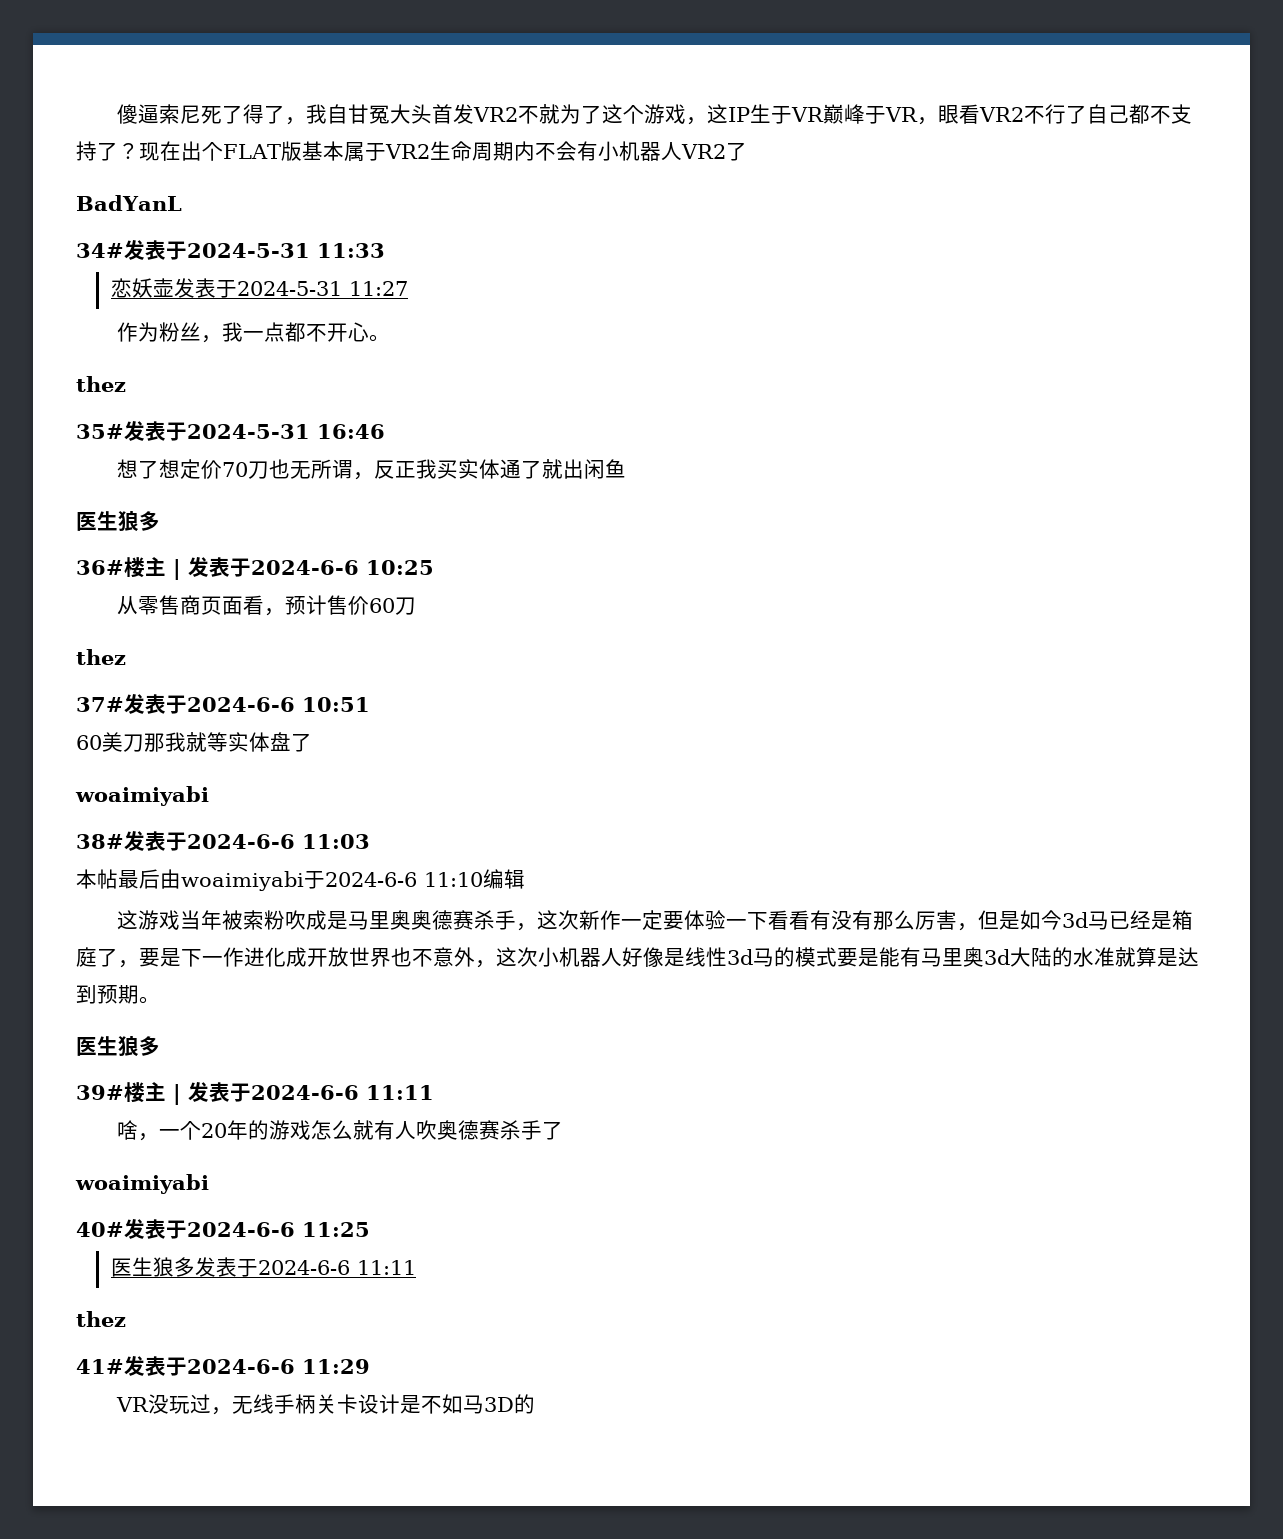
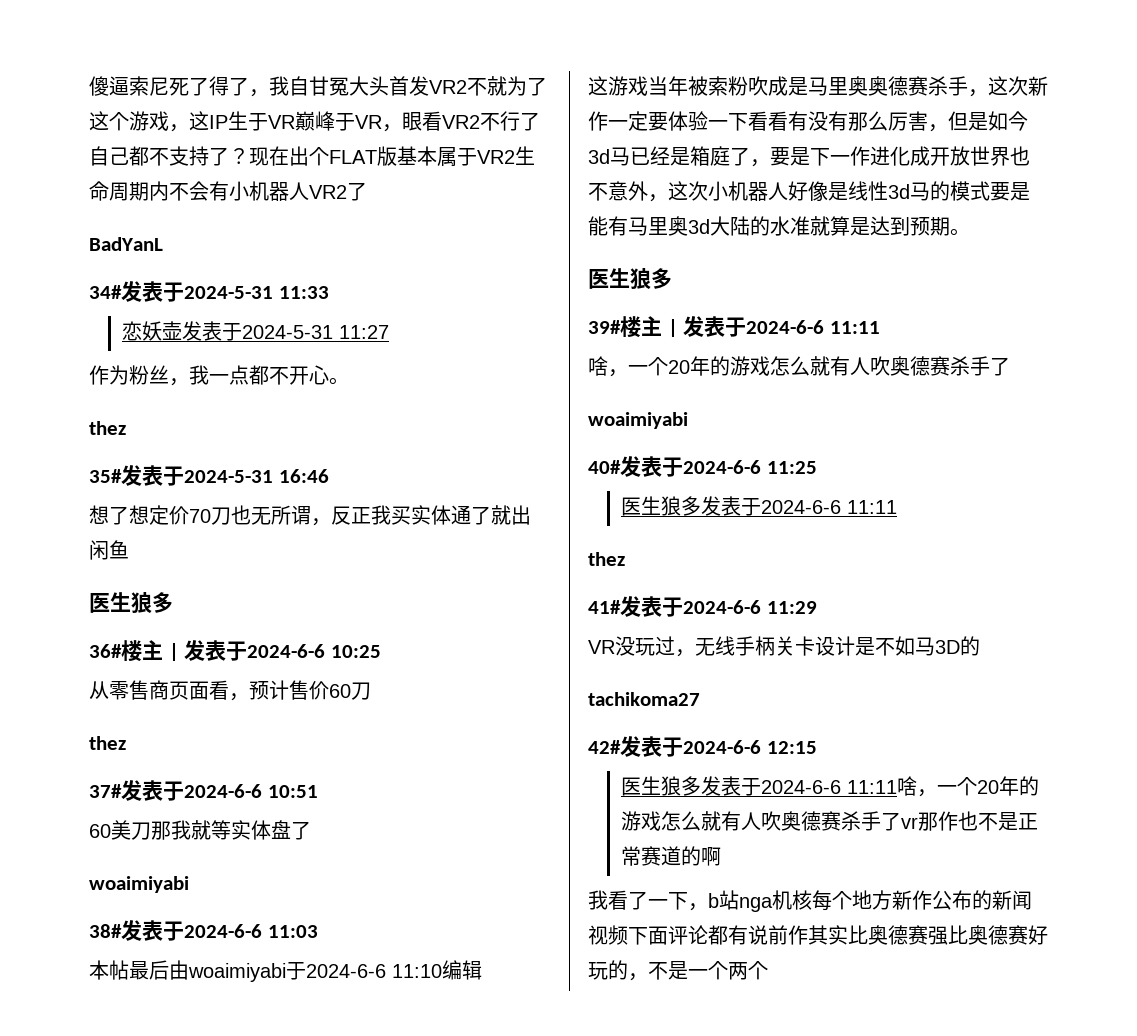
(535, 1404) none -> [588,692,700,706] [588,736,817,757] [620,776,1039,797] [620,811,1038,831] [620,846,721,866] [588,890,1032,912] [588,925,1048,945] [588,960,768,981] // tachikoma27 // 42#发表于2024-6-6 12:15 // 医生狼多发表于2024-6-6 11:11啥，一个20年的游戏怎么就有人吹奥德赛杀手了vr那作也不是正常赛道的啊 // 我看了一下，b站nga机核每个地方新作公布的新闻视频下面评论都有说前作其实比奥德赛强比奥德赛好玩的，不是一个两个

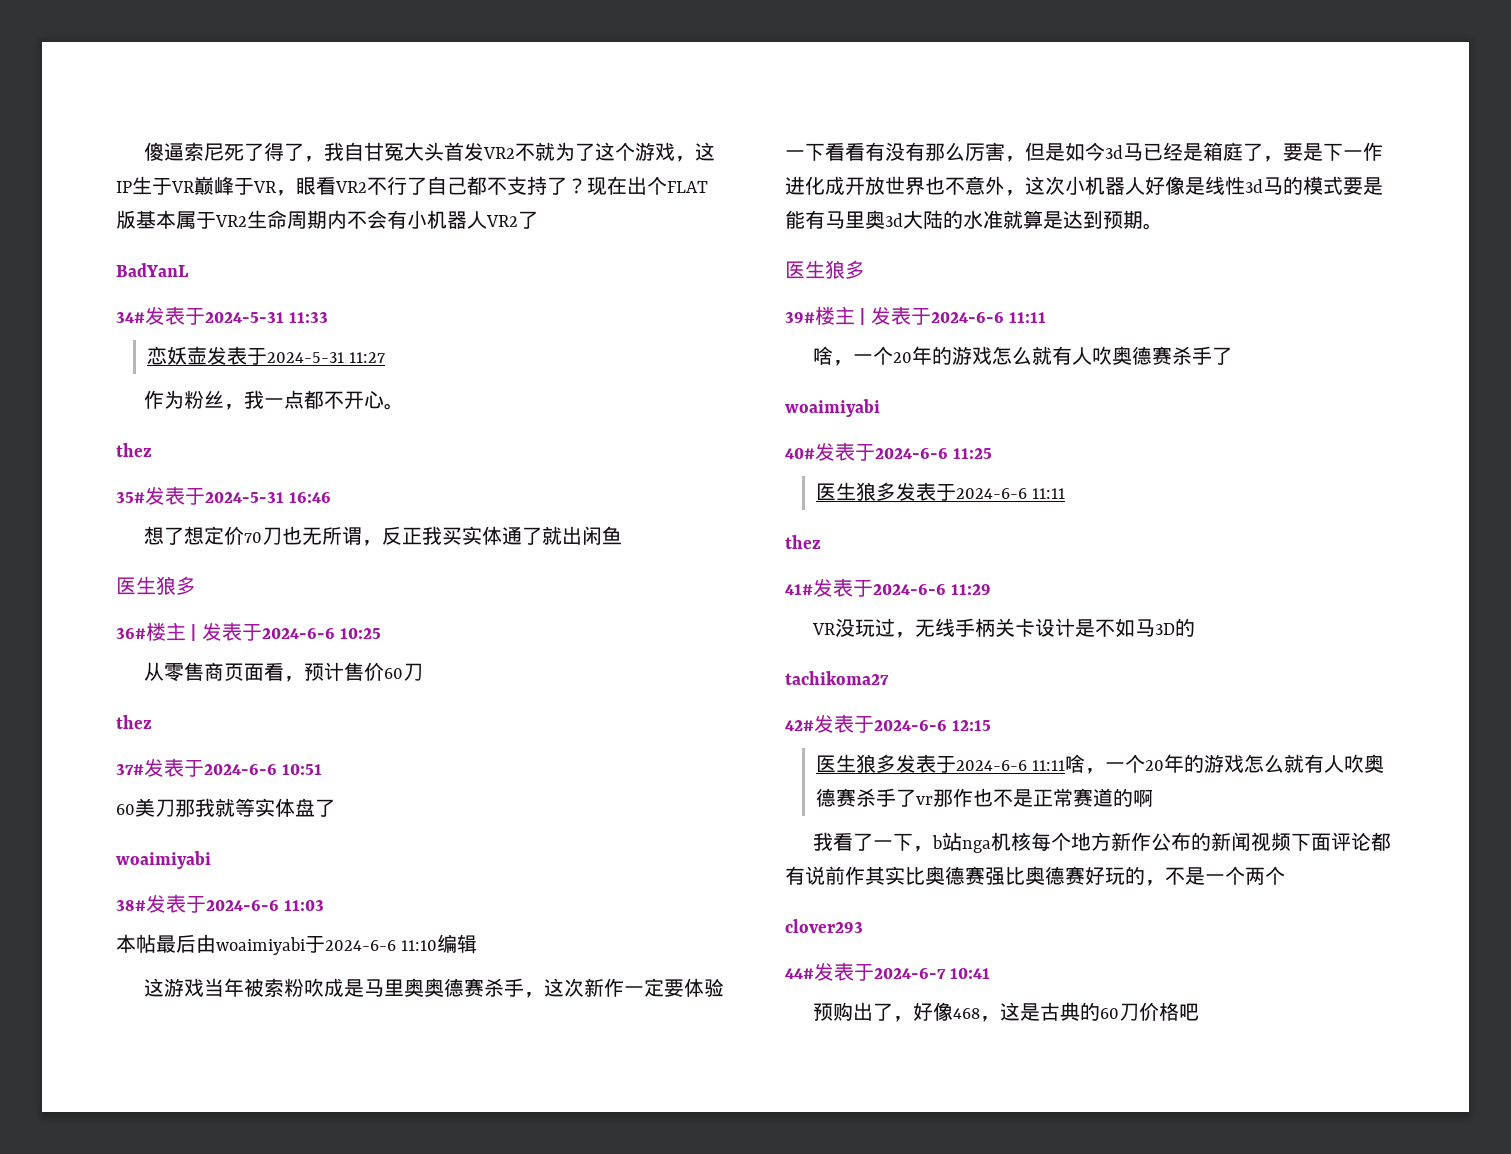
(768, 970) none -> [785,919,863,933] [785,962,991,981] [812,1002,1199,1022] // clover293 // 44#发表于2024-6-7 10:41 // 预购出了，好像468，这是古典的60刀价格吧

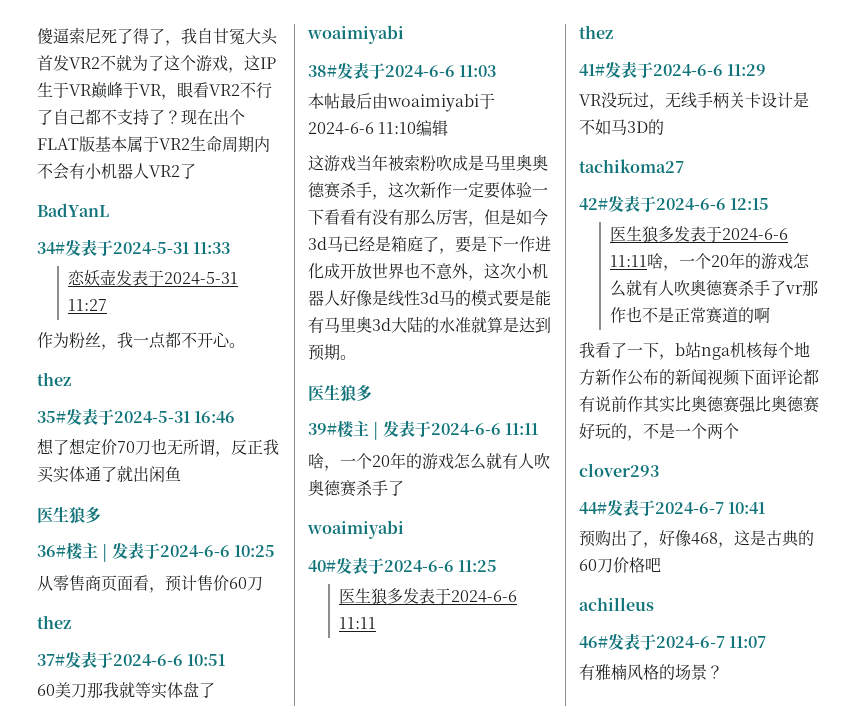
(1199, 1012) none -> [579,597,654,611] [579,633,767,650] [579,664,723,681] // achilleus // 46#发表于2024-6-7 11:07 // 有雅楠风格的场景？

